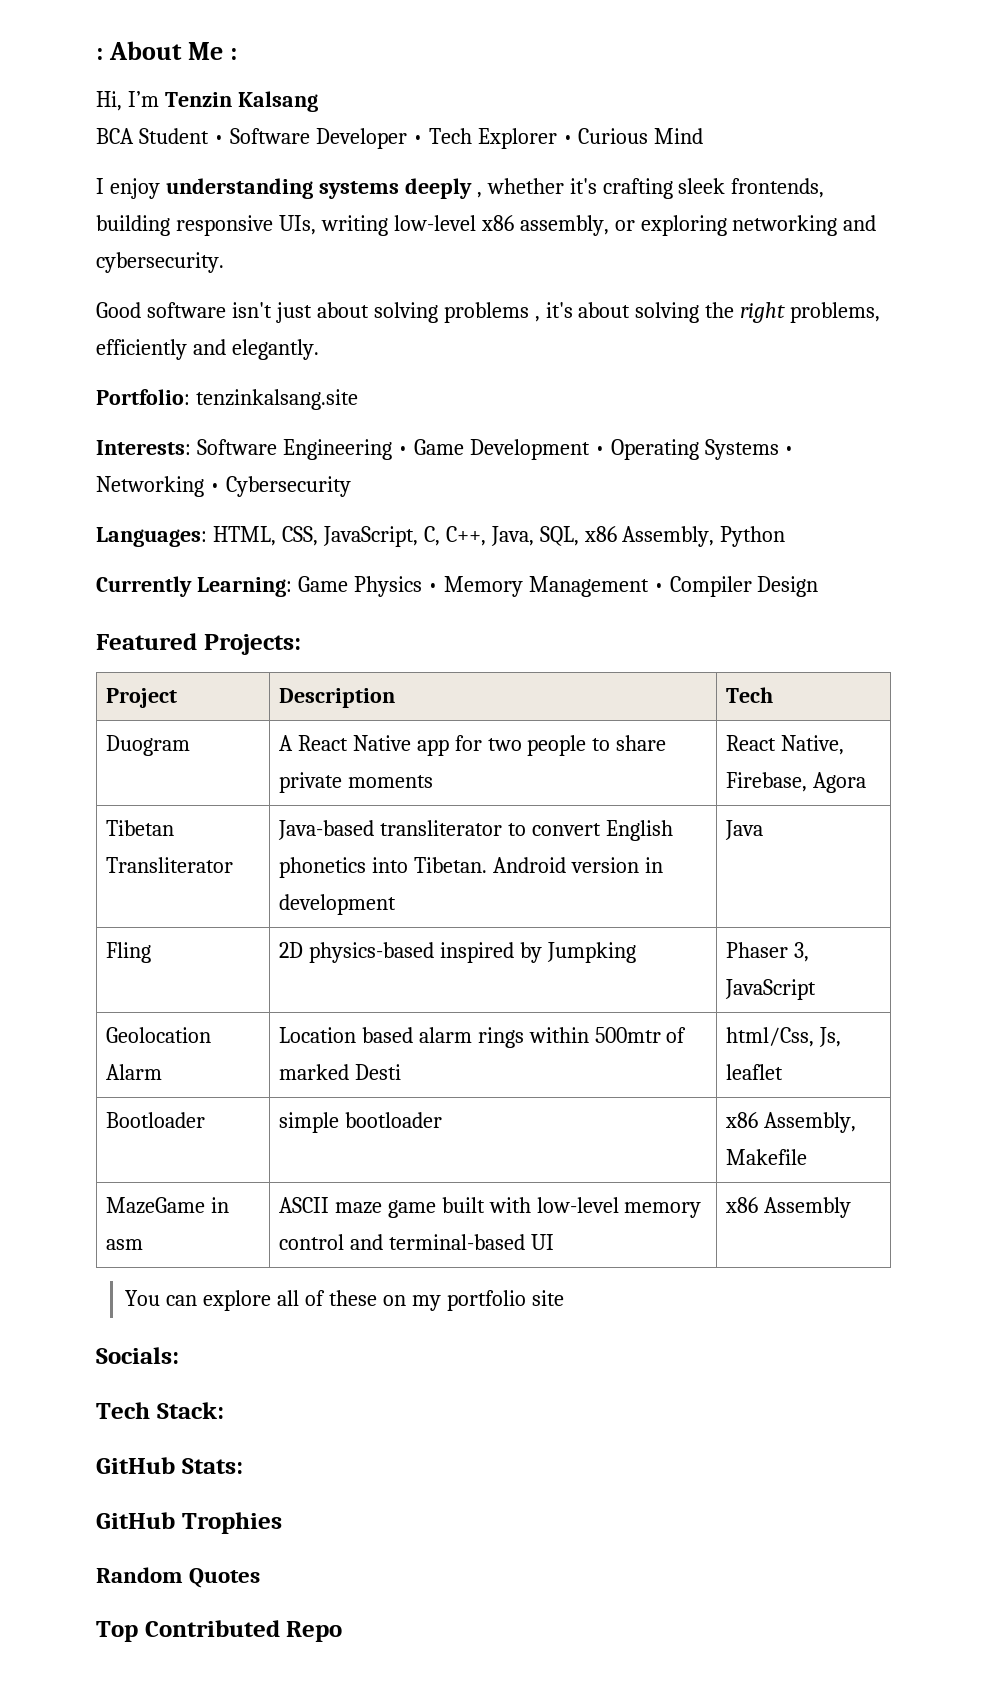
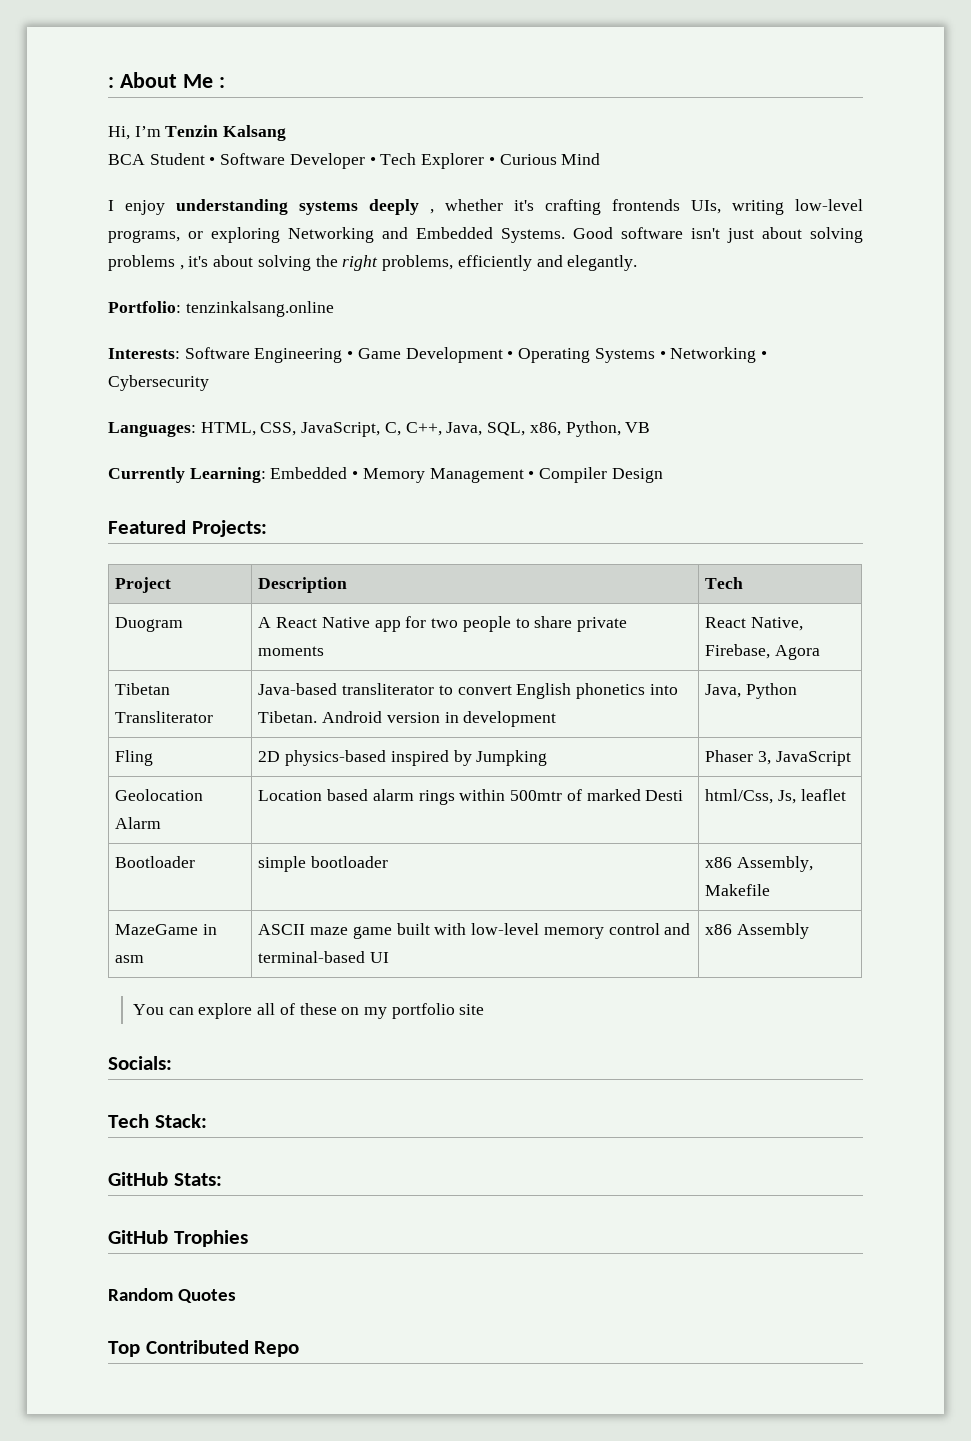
[678,178,825,198] [96,215,877,236] [96,252,224,273] sleek frontends, building responsive UIs, writing low-level x86 assembly, or exploring networking and cybersecurity. // -> [612,199,863,215] [108,227,565,243] frontends UIs, writing low-level programs, or exploring Networking and Embedded Systems.
[195,389,358,410] tenzinkalsang.site -> [185,301,334,317] tenzinkalsang.online
[583,526,786,547] x86 Assembly, Python -> [529,421,651,437] x86, Python, VB
[297,576,422,597] Game Physics -> [270,467,348,479] Embedded
[724,820,763,840] Java -> [705,683,798,699] Java, Python

